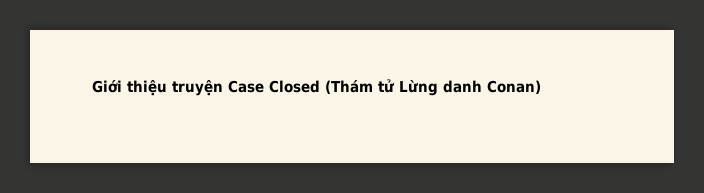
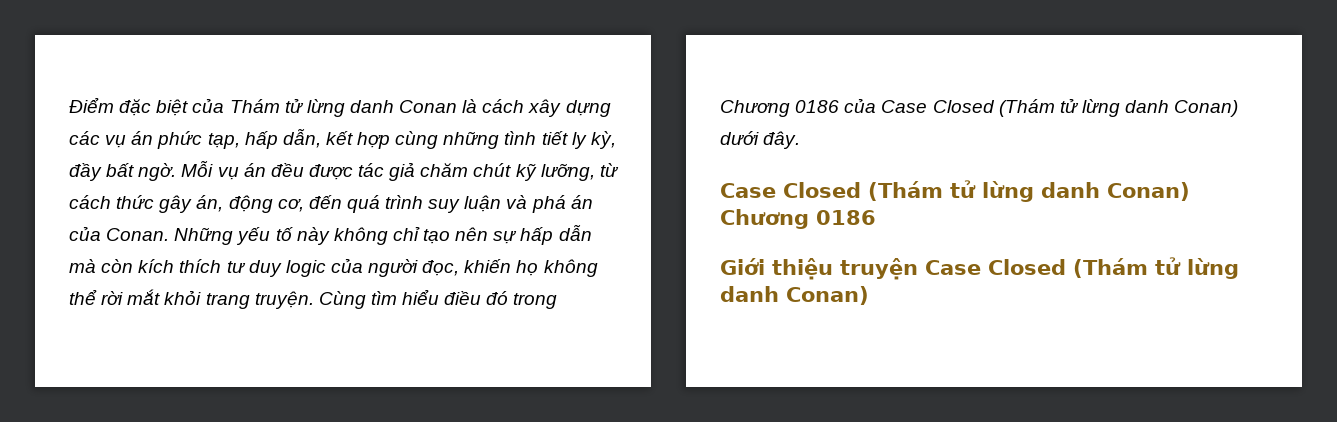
(92, 86) none -> [69,97,611,117] [69,128,616,149] [69,160,619,181] [69,195,593,213] [69,224,592,245] [69,258,598,277] [69,289,558,309] [720,98,1239,117] [720,131,801,149] [720,180,1190,202] [720,209,876,229] Điểm đặc biệt của Thám tử lừng danh Conan là cách xây dựng các vụ án phức tạp, hấp dẫn, kết hợp cùng những tình tiết ly kỳ, đầy bất ngờ. Mỗi vụ án đều được tác giả chăm chút kỹ lưỡng, từ cách thức gây án, động cơ, đến quá trình suy luận và phá án của Conan. Những yếu tố này không chỉ tạo nên sự hấp dẫn mà còn kích thích tư duy logic của người đọc, khiến họ không thể rời mắt khỏi trang truyện. Cùng tìm hiểu điều đó trong Chương 0186 của Case Closed (Thám tử lừng danh Conan) dưới đây. // Case Closed (Thám tử lừng danh Conan) Chương 0186 //
[399,80,438,96] Lừng -> [1187,258,1239,279] lừng

